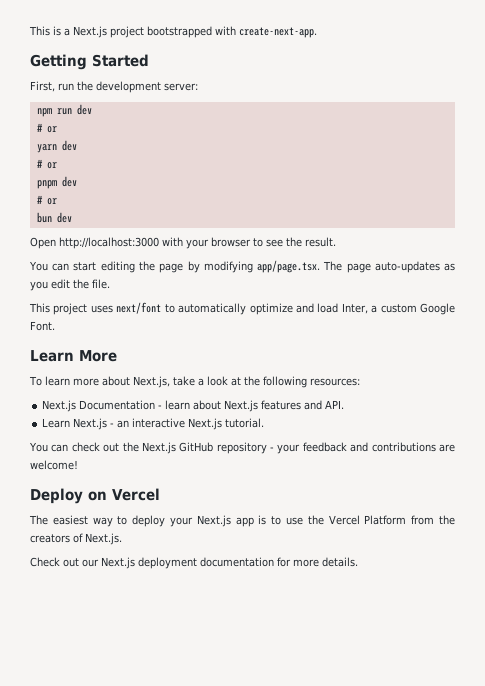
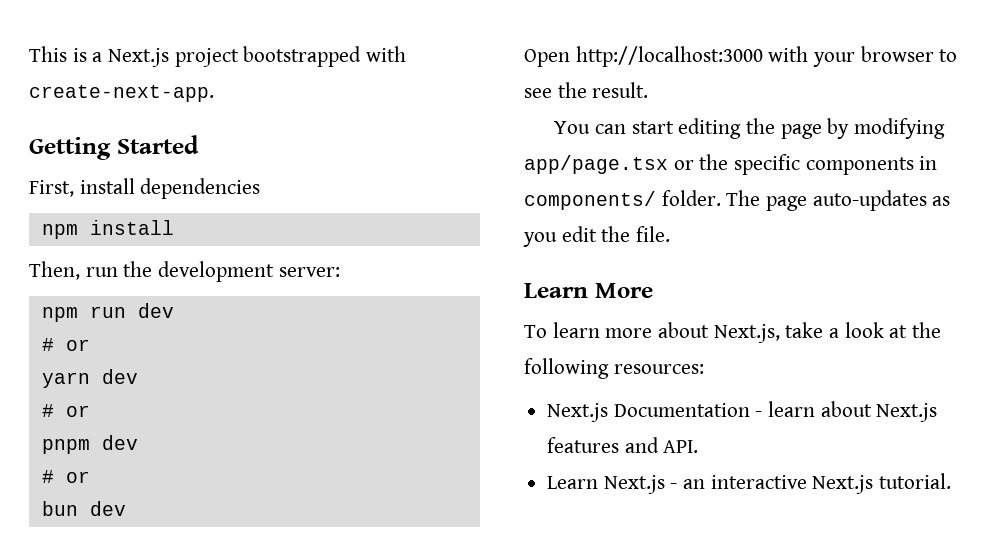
(55, 86) none -> [79,178,261,199] [41,220,174,239] [29,261,80,280] install dependencies // npm install // Then,
[256,260,320,273] app/page.tsx. -> [524,154,938,175] [524,190,721,210] app/page.tsx or the specific components in components/ folder.
[29,302,456,315] [30,321,55,331] // This project uses next/font to automatically optimize and load Inter, a custom Google Font. -> (671, 234) none
[29,442,456,454] [30,460,78,470] [30,488,160,504] [29,515,456,527] [30,533,122,545] [30,557,358,569] // You can check out the Next.js GitHub repository - your feedback and contributions are welcome! // Deploy on Vercel // The easiest way to deploy your Next.js app is to use the Vercel Platform from the creators of Next.js. // Check out our Next.js deployment documentation for more details. -> (952, 481) none

